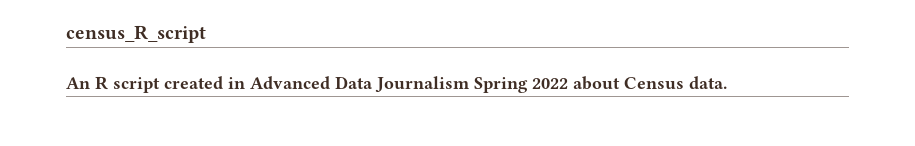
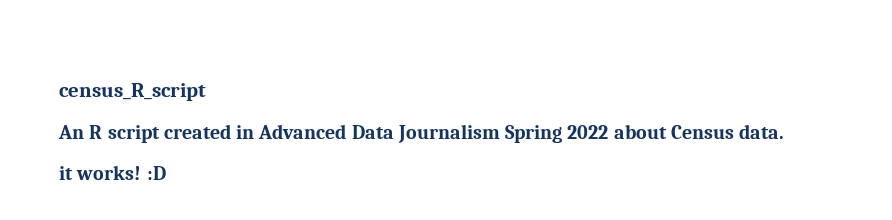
(727, 82) none -> [59,165,166,180] // it works! :D

